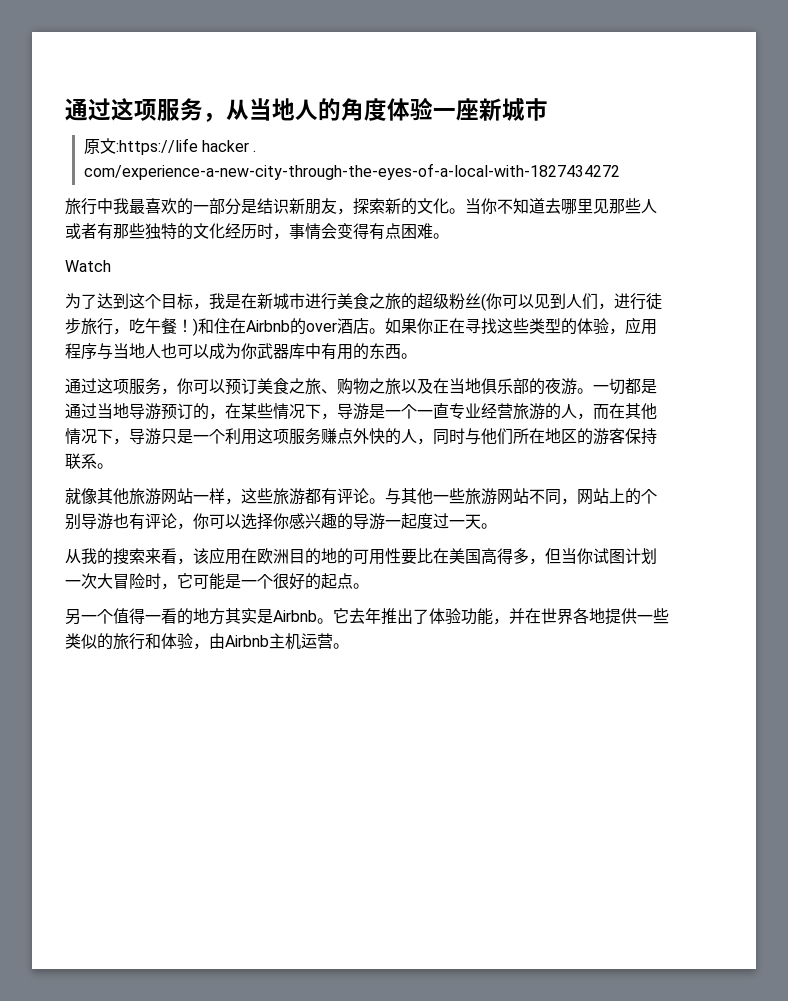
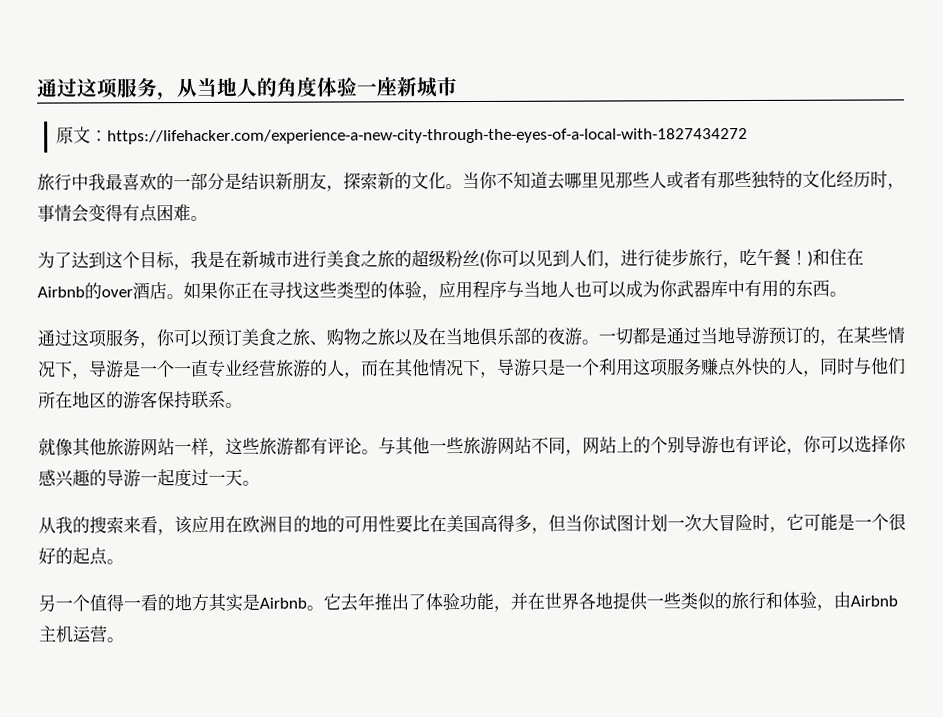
[115,138,257,155] [83,163,620,180] :https://life hacker . com/experience-a-new-city-through-the-eyes-of-a-local-with-1827434272 -> [90,127,749,145] ：https://lifehacker.com/experience-a-new-city-through-the-eyes-of-a-local-with-1827434272
[65,260,111,272] // Watch -> (208, 218) none

